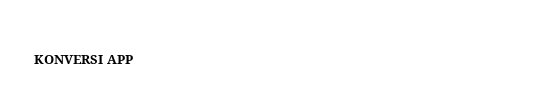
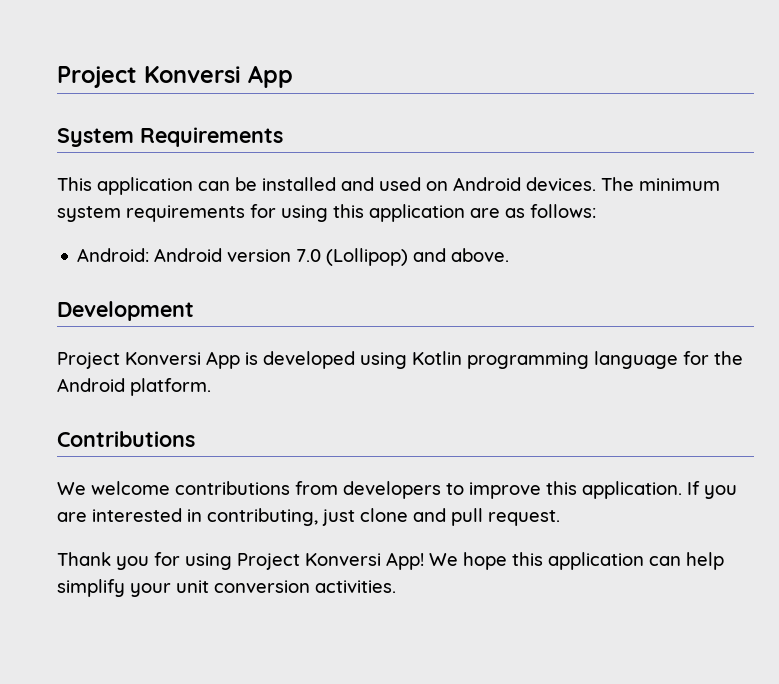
[34,55,133,64] KONVERSI APP -> [57,65,293,88] [57,127,283,147] [57,177,720,195] [57,204,596,222] [77,248,510,266] [57,301,194,321] [57,351,743,369] [57,378,211,396] [57,431,195,447] [57,481,737,499] [57,508,560,526] [57,552,724,570] [57,579,396,597] Project Konversi App // System Requirements // This application can be installed and used on Android devices. The minimum system requirements for using this application are as follows: // Android: Android version 7.0 (Lollipop) and above. // Development // Project Konversi App is developed using Kotlin programming language for the Android platform. // Contributions // We welcome contributions from developers to improve this application. If you are interested in contributing, just clone and pull request. // Thank you for using Project Konversi App! We hope this application can help simplify your unit conversion activities.

